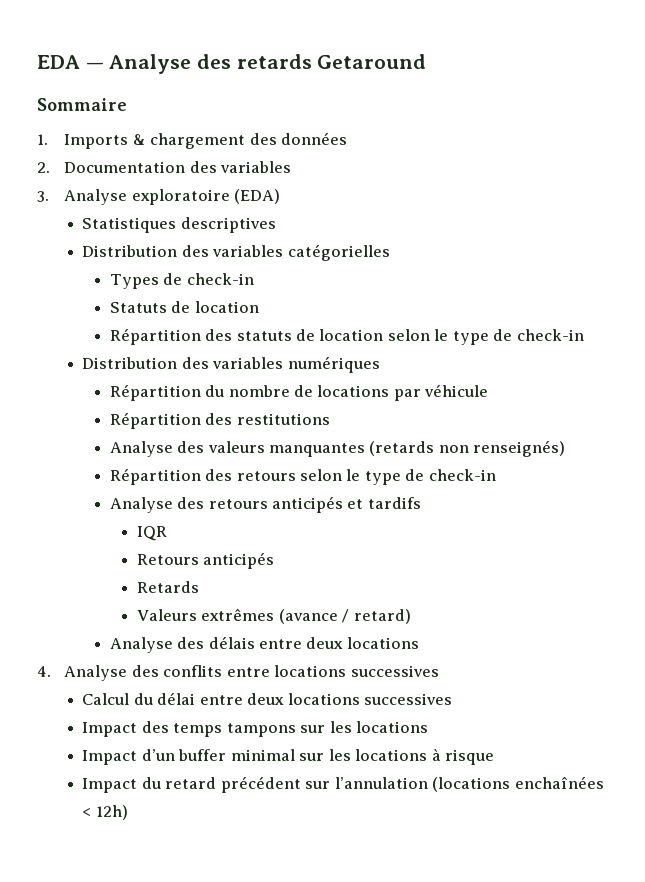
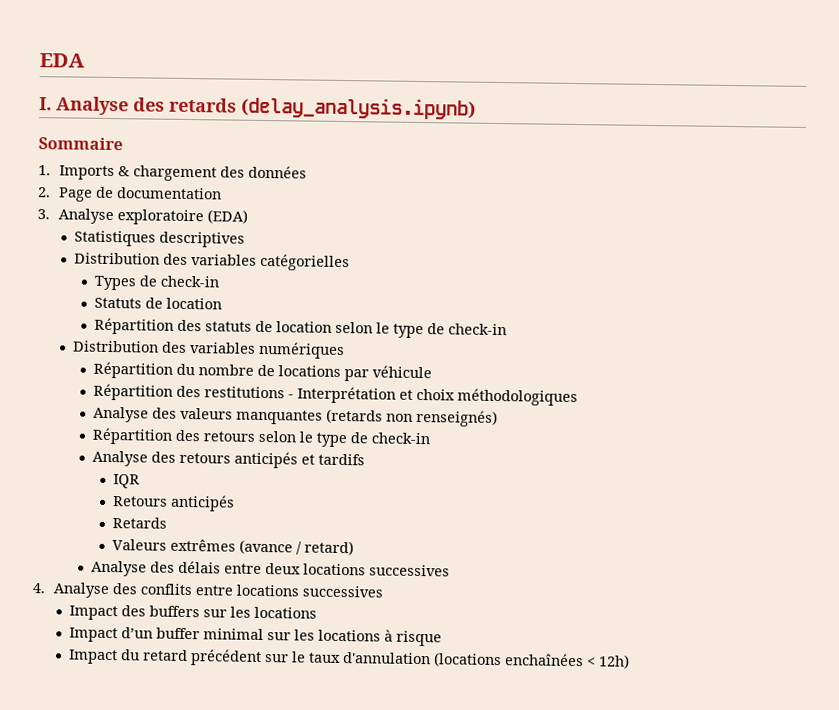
[85,62,104,69] — -> [39,97,52,111] // I.
[317,54,427,69] Getaround -> [241,96,476,120] (delay_analysis.ipynb)
[64,161,292,173] Documentation des variables -> [57,186,222,202] Page de documentation
(330, 419) none -> [287,386,578,407] - Interprétation et choix méthodologiques
(419, 643) none -> [368,564,450,577] successives
[82,692,453,705] // Calcul du délai entre deux locations successives -> (384, 591) none
[173,723,296,737] temps tampons -> [148,605,200,618] buffers
[334,777,428,789] l’annulation -> [291,651,431,665] le taux d'annulation

